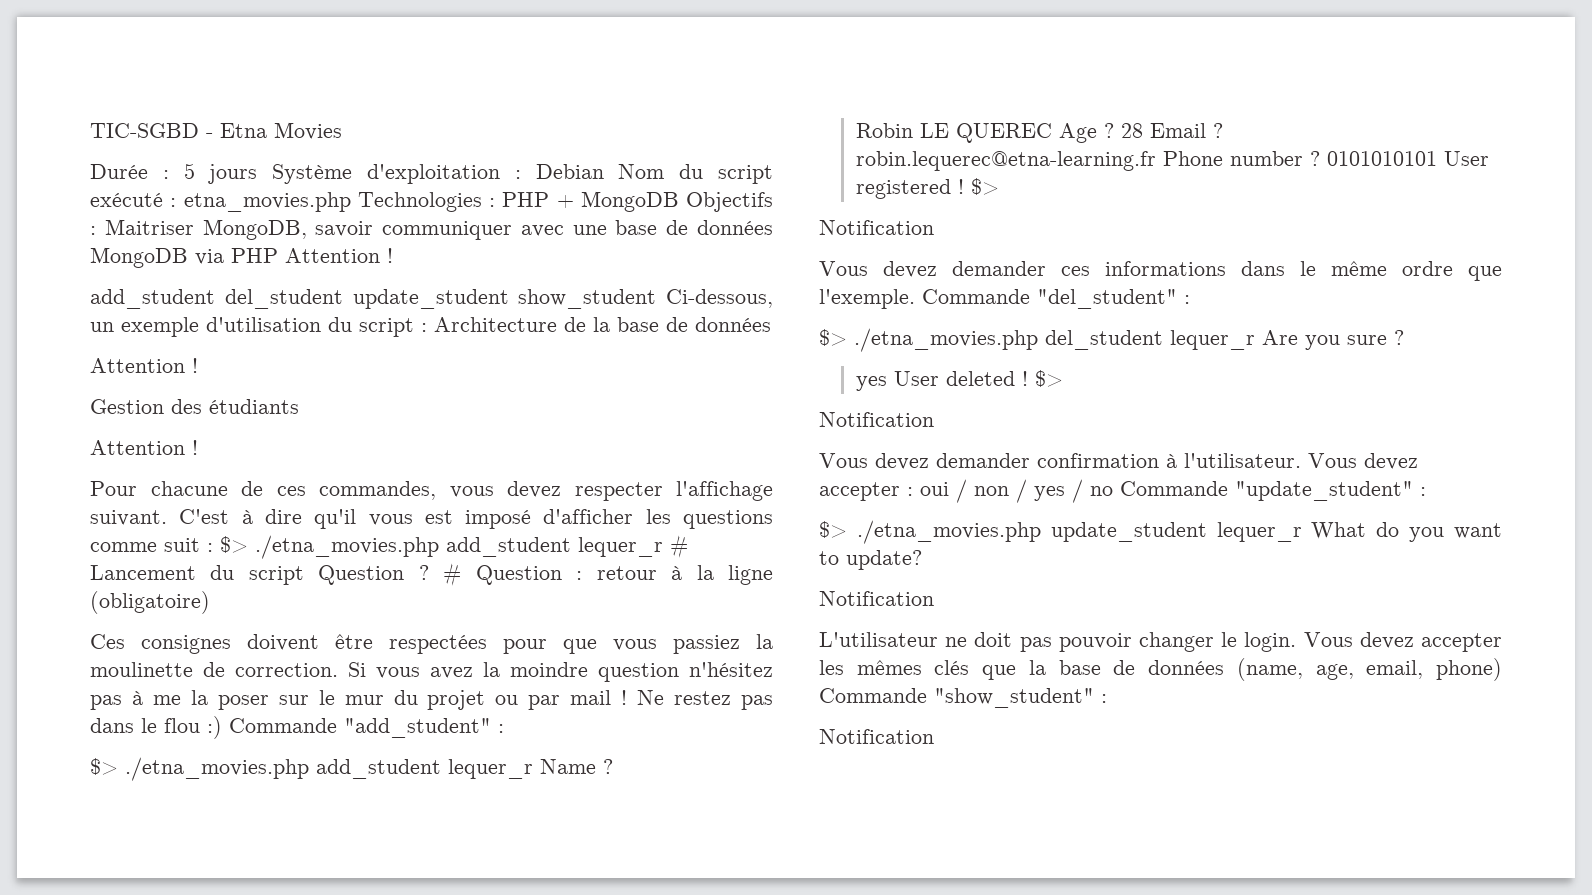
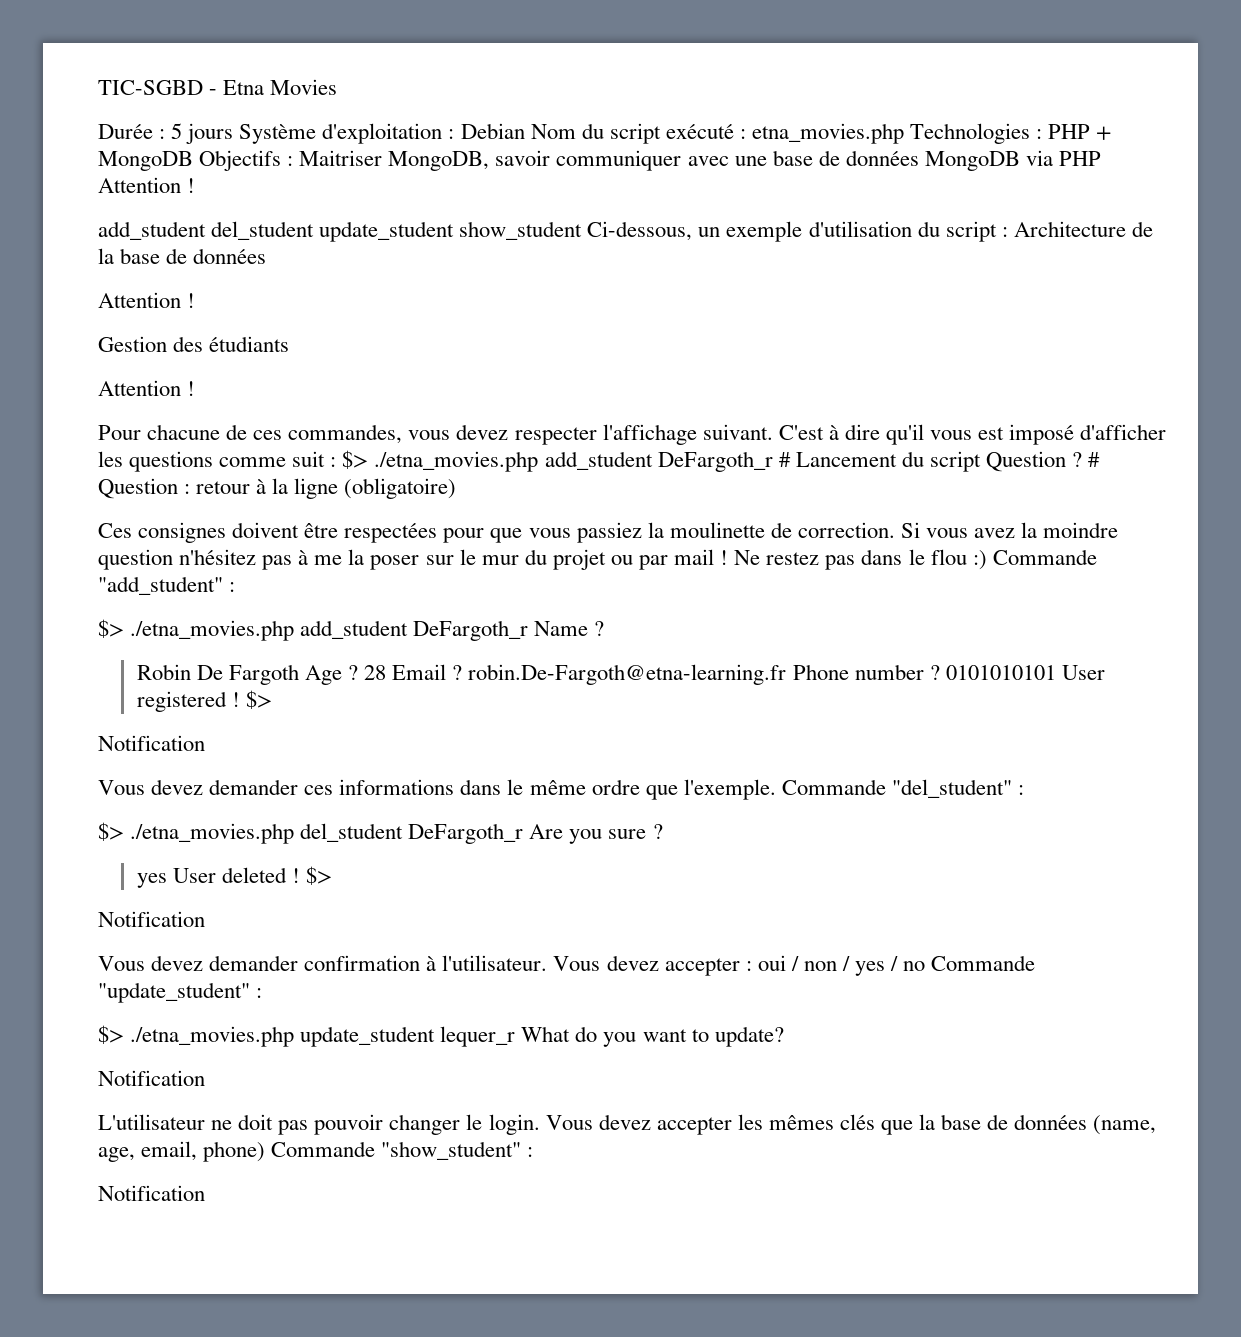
[578,537,663,557] lequer_r -> [657,451,773,472] DeFargoth_r
[448,759,533,779] lequer_r -> [413,620,529,641] DeFargoth_r
[919,123,1052,143] LE QUEREC -> [196,664,299,685] De Fargoth
[855,151,1156,171] robin.lequerec@etna-learning.fr -> [468,664,787,685] robin.De-Fargoth@etna-learning.fr
[1170,330,1255,350] lequer_r -> [408,823,524,844] DeFargoth_r

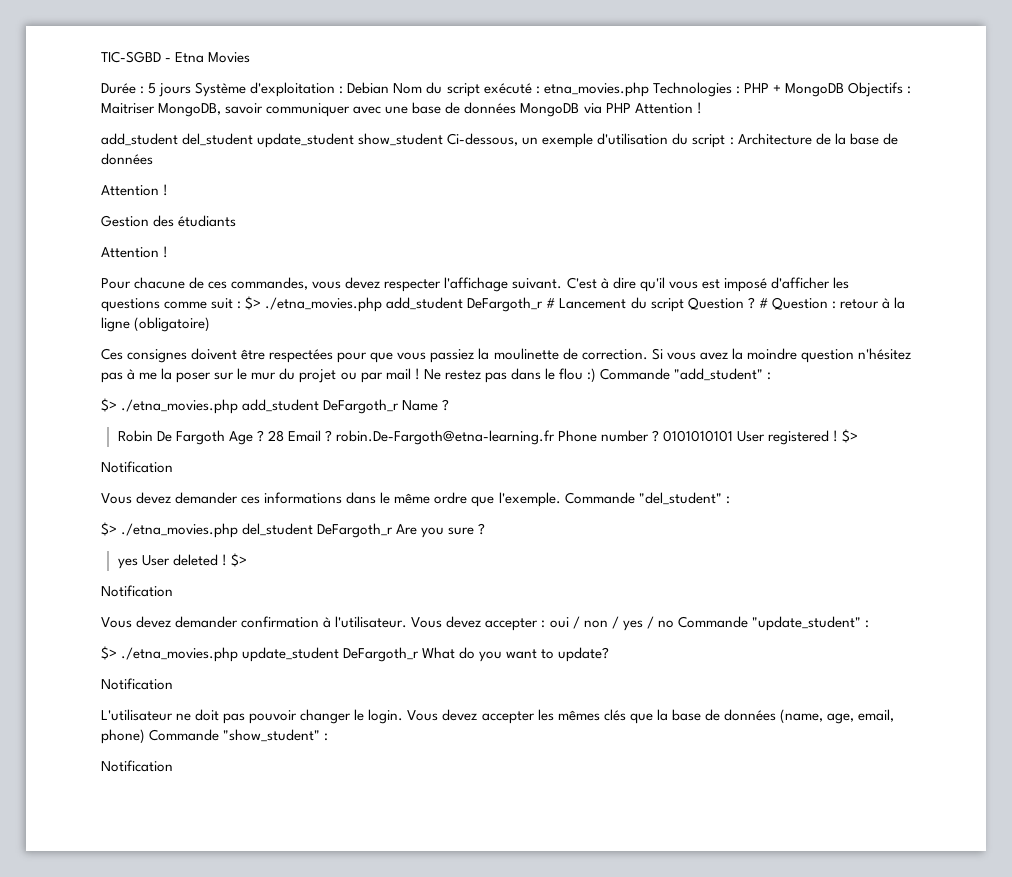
[440,1026,516,1047] lequer_r -> [343,647,420,662] DeFargoth_r

